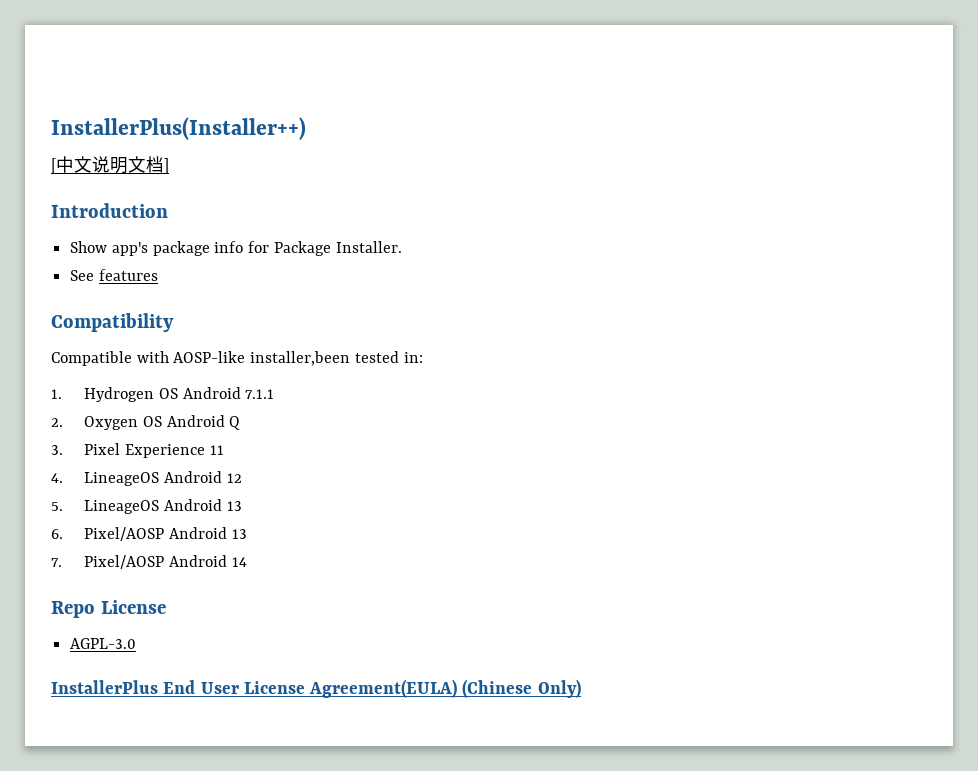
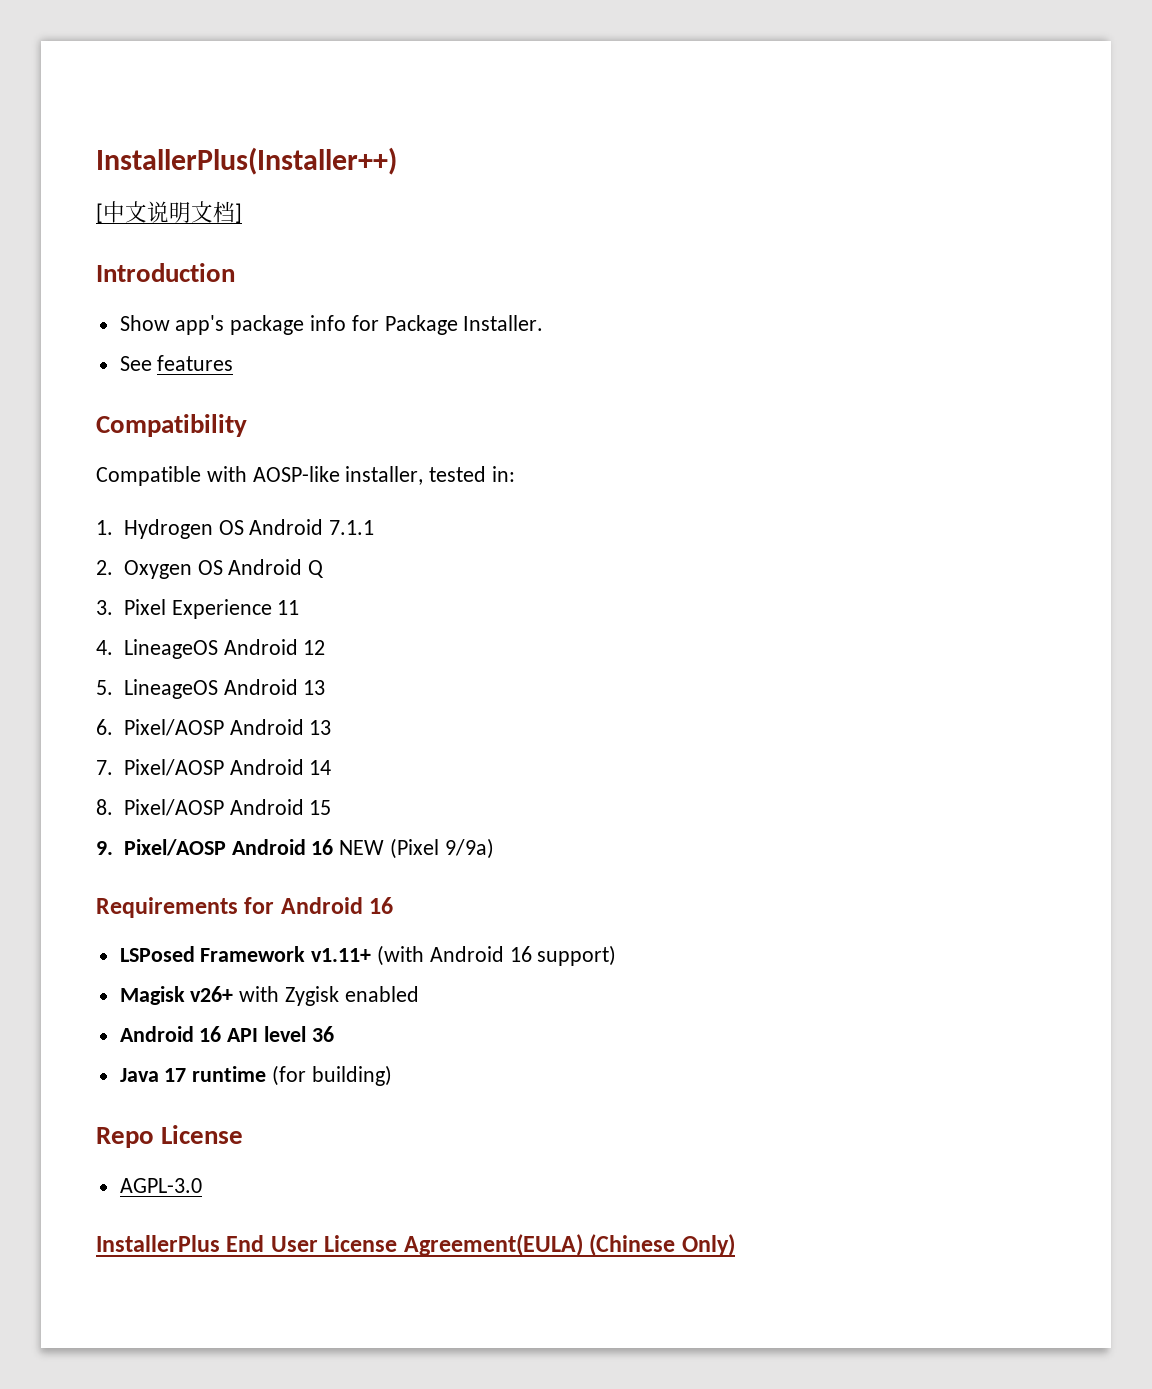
[250,351,351,366] installer,been -> [345,466,424,485] installer,
(247, 562) none -> [96,799,332,816] [96,838,494,859] [96,897,394,918] [119,945,617,966] [119,986,419,1006] [119,1026,334,1042] [119,1065,392,1086] // 8. Pixel/AOSP Android 15 // 9. Pixel/AOSP Android 16 NEW (Pixel 9/9a) // Requirements for Android 16 // LSPosed Framework v1.11+ (with Android 16 support) // Magisk v26+ with Zygisk enabled // Android 16 API level 36 // Java 17 runtime (for building)

